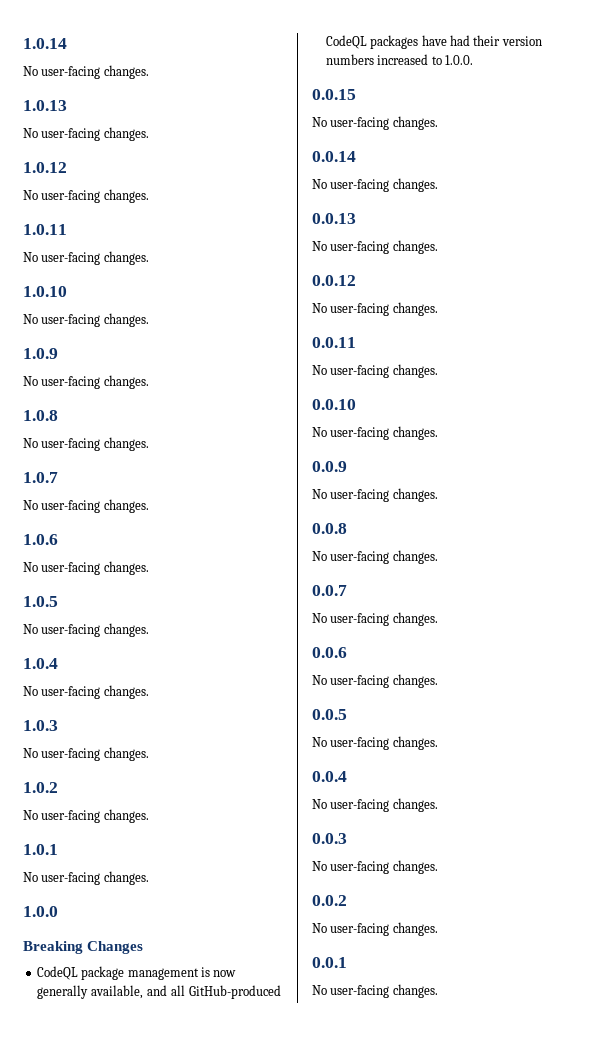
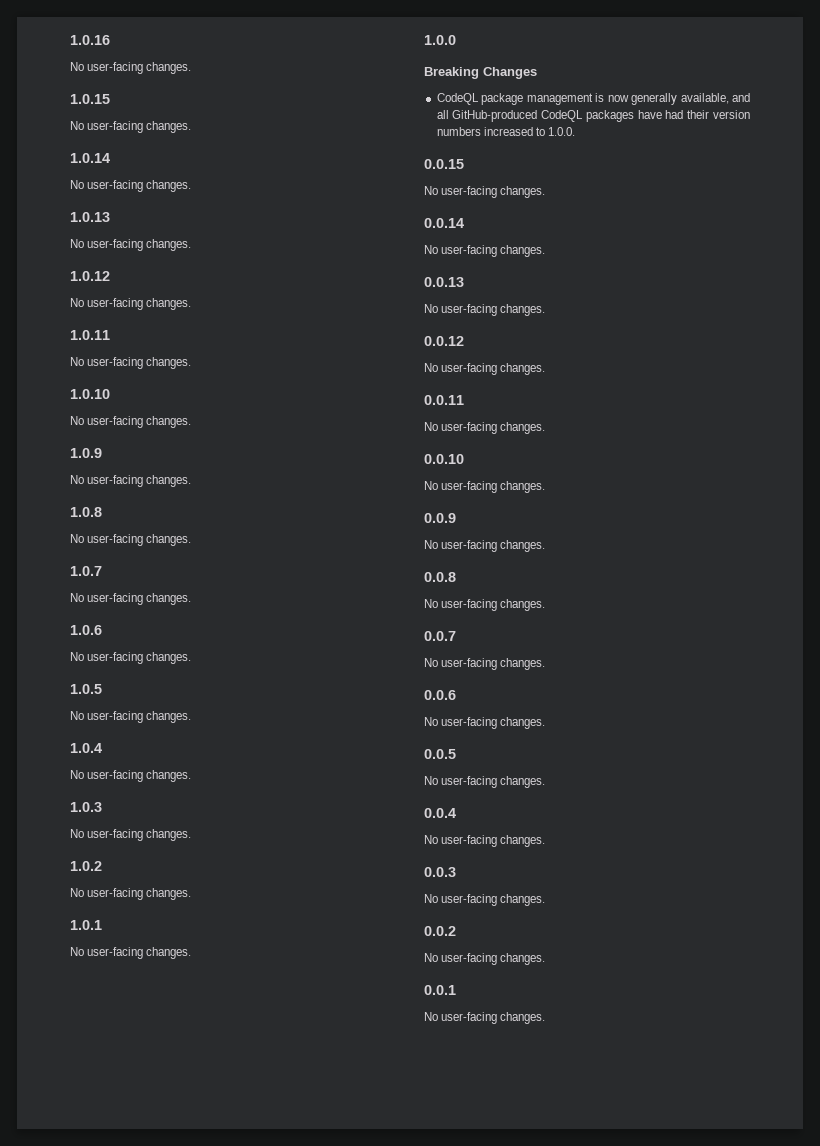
(23, 43) none -> [70,35,110,45] [70,62,192,74] [70,94,110,104] [70,121,192,133] 1.0.16 // No user-facing changes. // 1.0.15 // No user-facing changes. //

